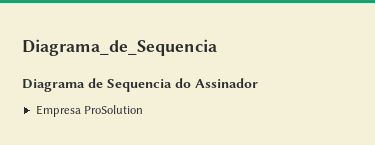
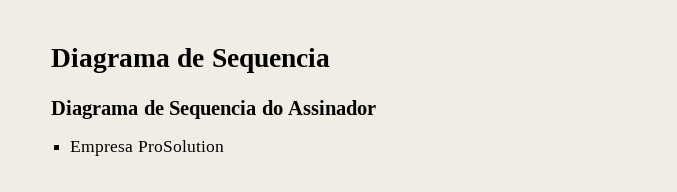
[22,39,217,56] Diagrama_de_Sequencia -> [51,48,330,73] Diagrama de Sequencia

